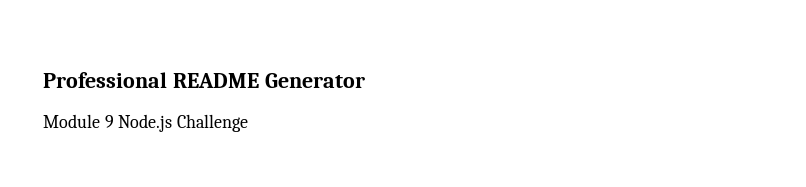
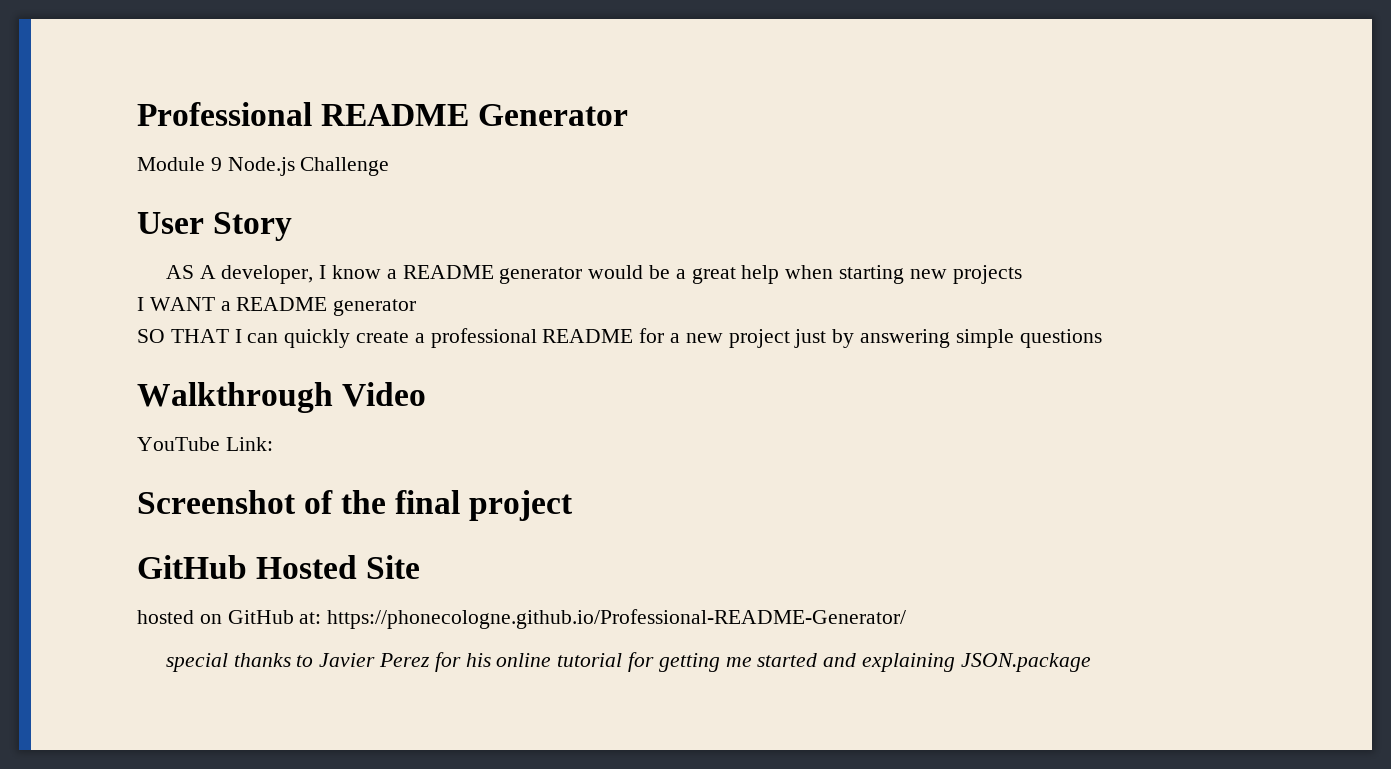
(249, 123) none -> [137,212,293,241] [165,265,1022,284] [137,297,417,316] [137,328,1102,348] [137,382,427,413] [137,437,273,451] [137,490,574,521] [137,555,421,579] [137,609,907,629] [165,652,1091,672] // User Story // AS A developer, I know a README generator would be a great help when starting new projects // I WANT a README generator // SO THAT I can quickly create a professional README for a new project just by answering simple questions // Walkthrough Video // YouTube Link: // Screenshot of the final project // GitHub Hosted Site // hosted on GitHub at: https://phonecologne.github.io/Professional-README-Generator/ // special thanks to Javier Perez for his online tutorial for getting me started and explaining JSON.package

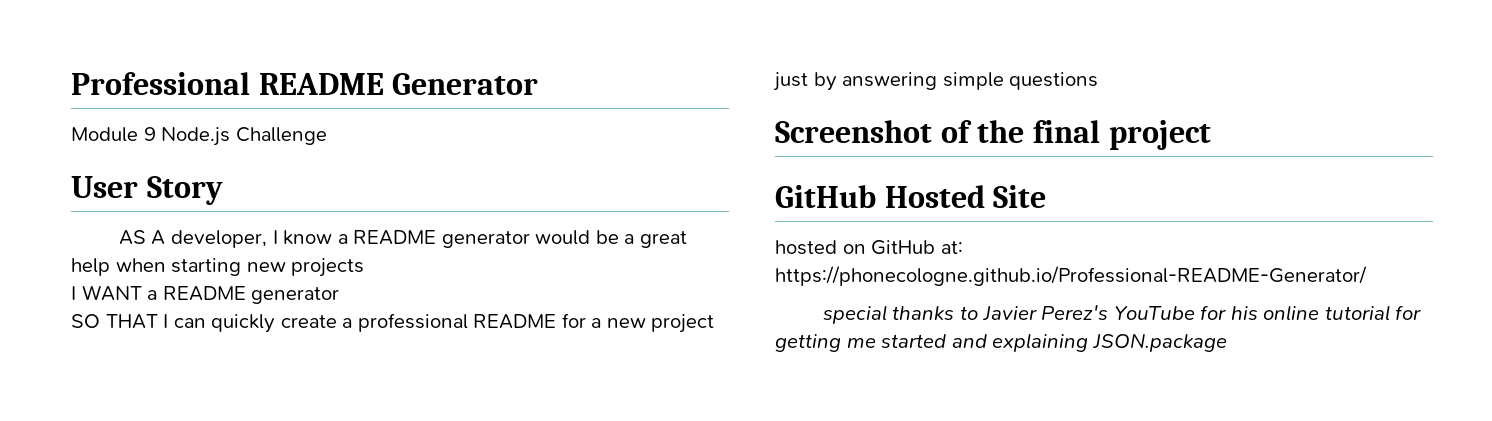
[137,382,427,413] [137,437,273,451] // Walkthrough Video // YouTube Link: -> (1099, 81) none
[378,653,430,667] Perez -> [1041,305,1195,320] Perez's YouTube

